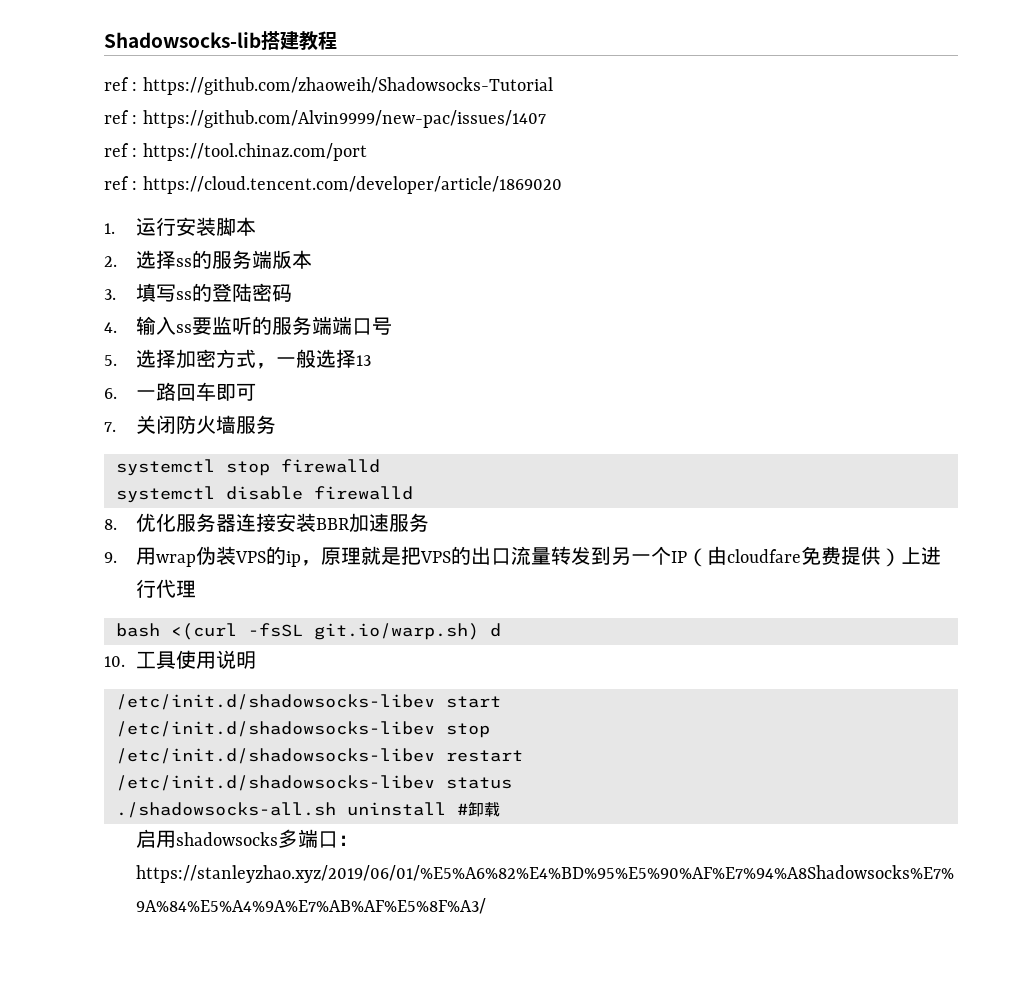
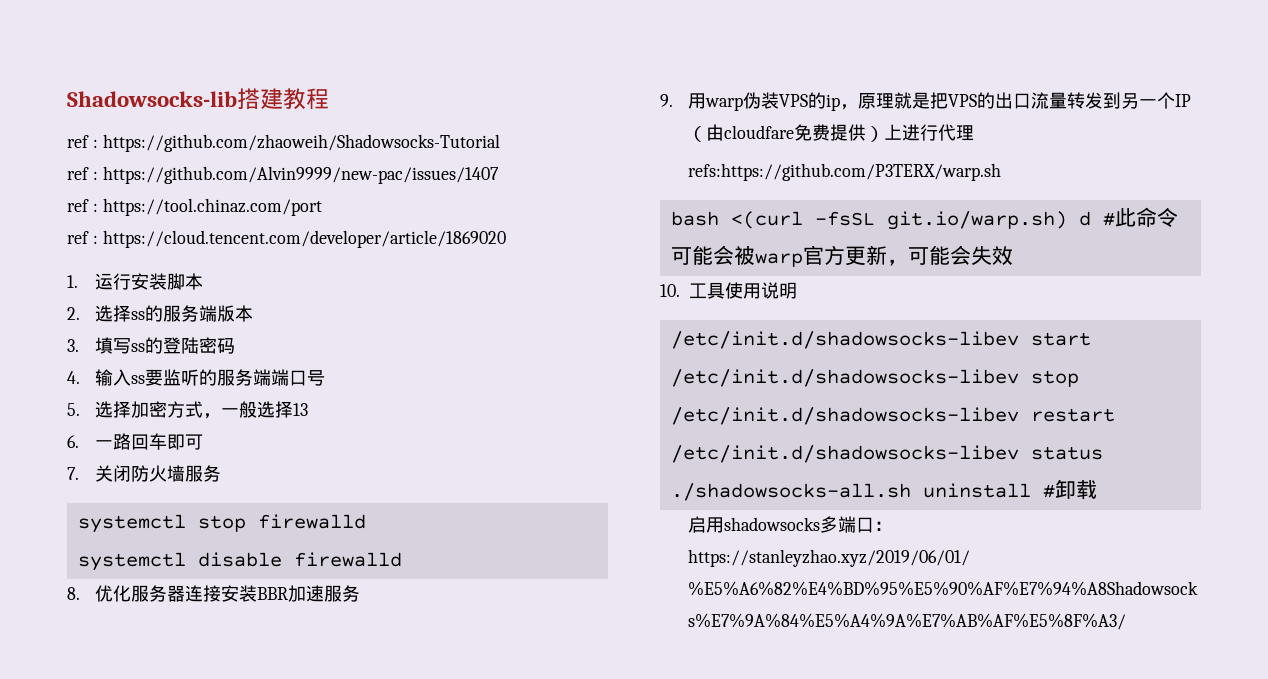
[156,554,197,567] wrap -> [704,97,743,111] warp
(197, 589) none -> [687,163,1001,181] // refs:https://github.com/P3TERX/warp.sh
(501, 630) none -> [1102,207,1178,228] [670,245,1013,267] #此命令可能会被warp官方更新，可能会失效

